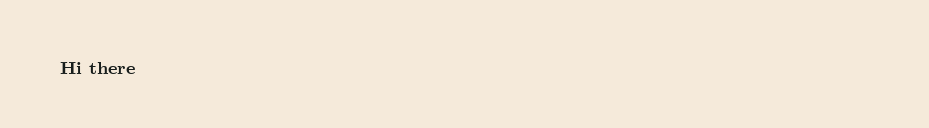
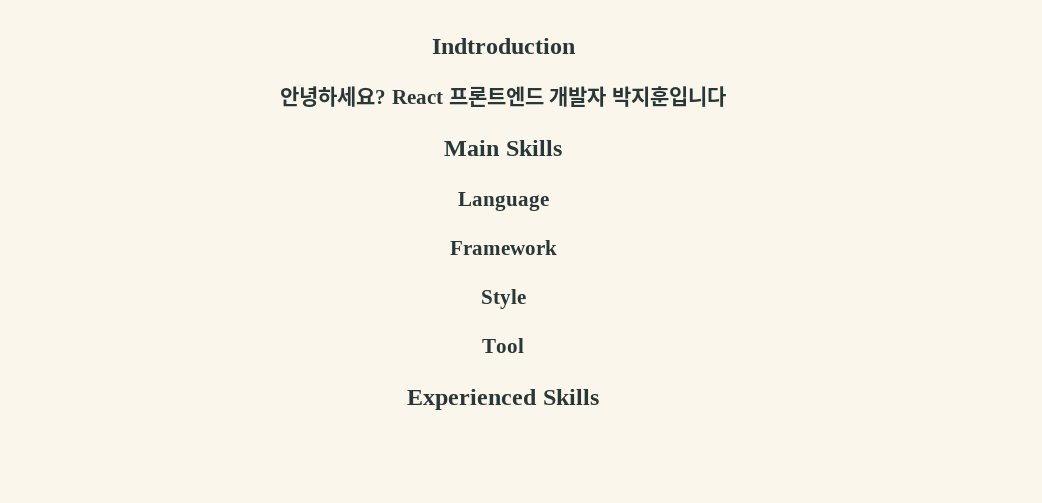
[60,62,135,74] Hi there -> [431,38,575,54] [280,86,726,107] [444,140,562,156] [457,192,549,211] [449,240,557,255] [480,289,526,309] [482,338,524,353] [407,389,599,410] Indtroduction // 안녕하세요? React 프론트엔드 개발자 박지훈입니다 // Main Skills // Language // Framework // Style // Tool // Experienced Skills

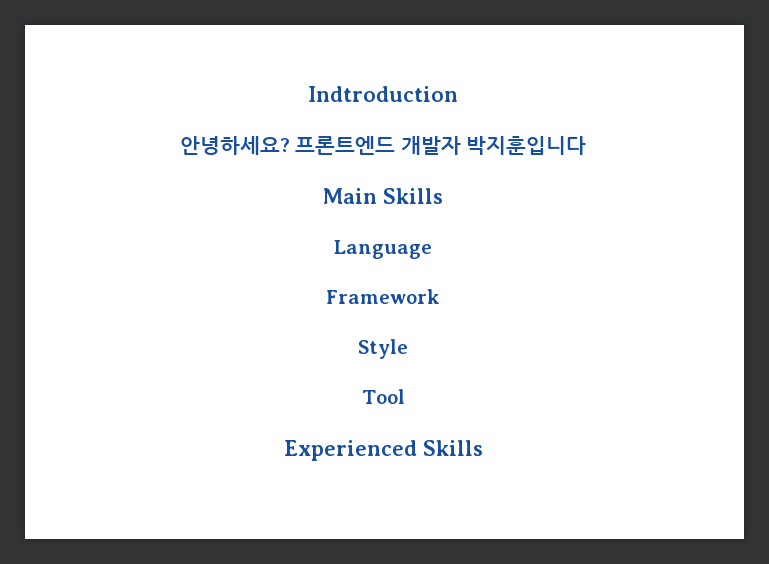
[391,90,443,104] React -> (290, 145) none

